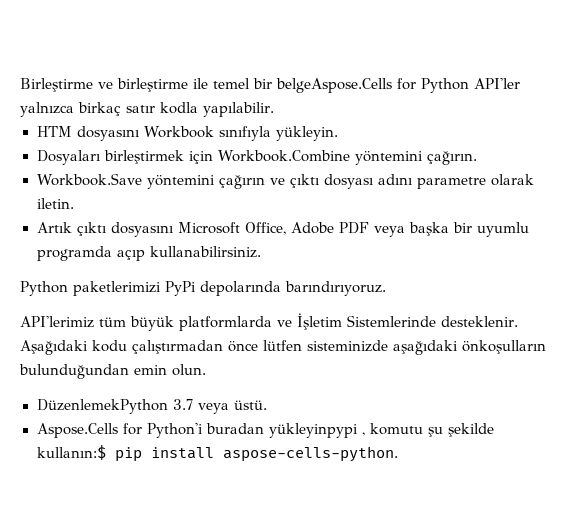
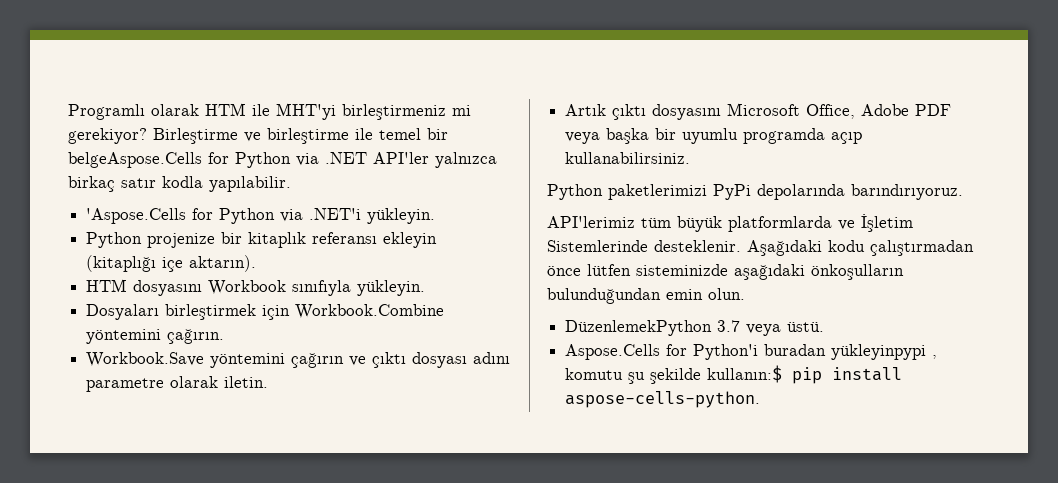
(20, 85) none -> [68,103,471,120] [68,128,147,144] Programlı olarak HTM ile MHT'yi birleştirmeniz mi gerekiyor?
(469, 85) none -> [296,152,367,166] via .NET
(274, 109) none -> [86,208,436,224] [86,232,438,248] [86,255,257,272] // 'Aspose.Cells for Python via .NET'i yükleyin. // Python projenize bir kitaplık referansı ekleyin (kitaplığı içe aktarın).

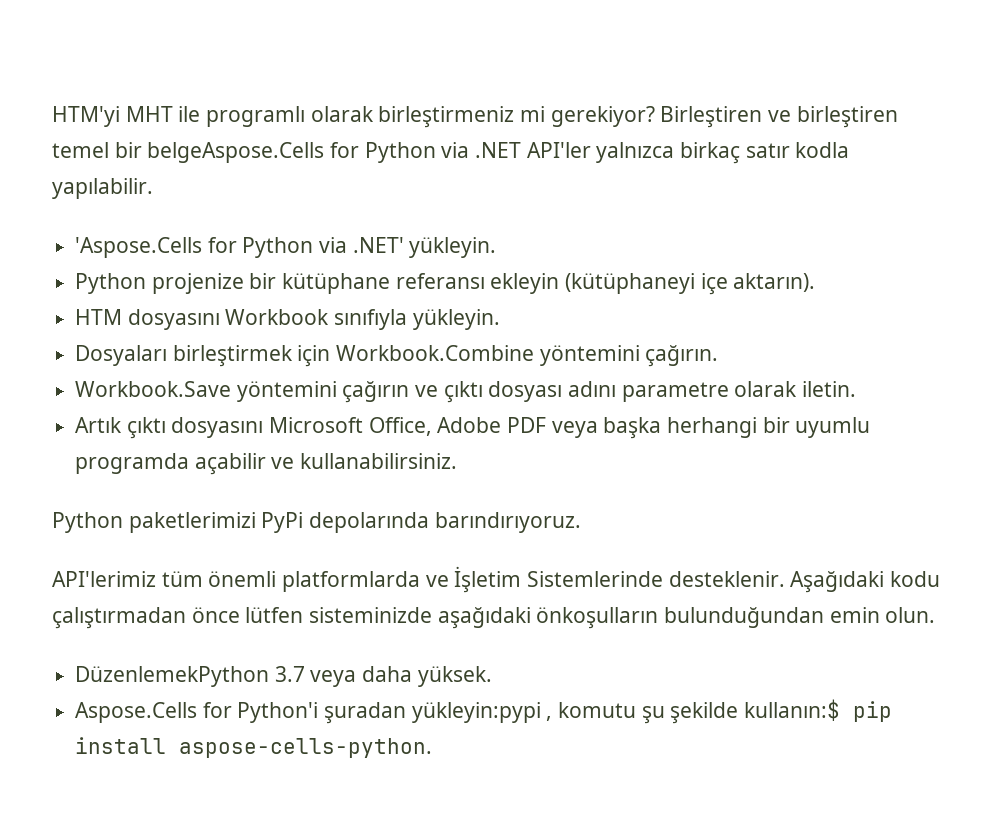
[68,103,471,120] [68,128,373,144] Programlı olarak HTM ile MHT'yi birleştirmeniz mi gerekiyor? Birleştirme ve birleştirme ile -> [52,106,898,128] HTM'yi MHT ile programlı olarak birleştirmeniz mi gerekiyor? Birleştiren ve birleştiren
[309,208,362,220] .NET'i -> [352,237,404,253] .NET'
[248,232,307,248] kitaplık -> [282,273,391,294] kütüphane
[86,255,157,272] (kitaplığı -> [565,273,696,294] (kütüphaneyi
(650, 136) none -> [667,417,758,438] herhangi
[831,132,863,144] açıp -> [194,453,295,475] açabilir ve
[677,216,722,232] büyük -> [208,571,277,587] önemli
[787,322,825,332] üstü. -> [362,666,492,687] daha yüksek.
[764,344,927,360] buradan yükleyinpypi -> [324,702,541,724] şuradan yükleyin:pypi

